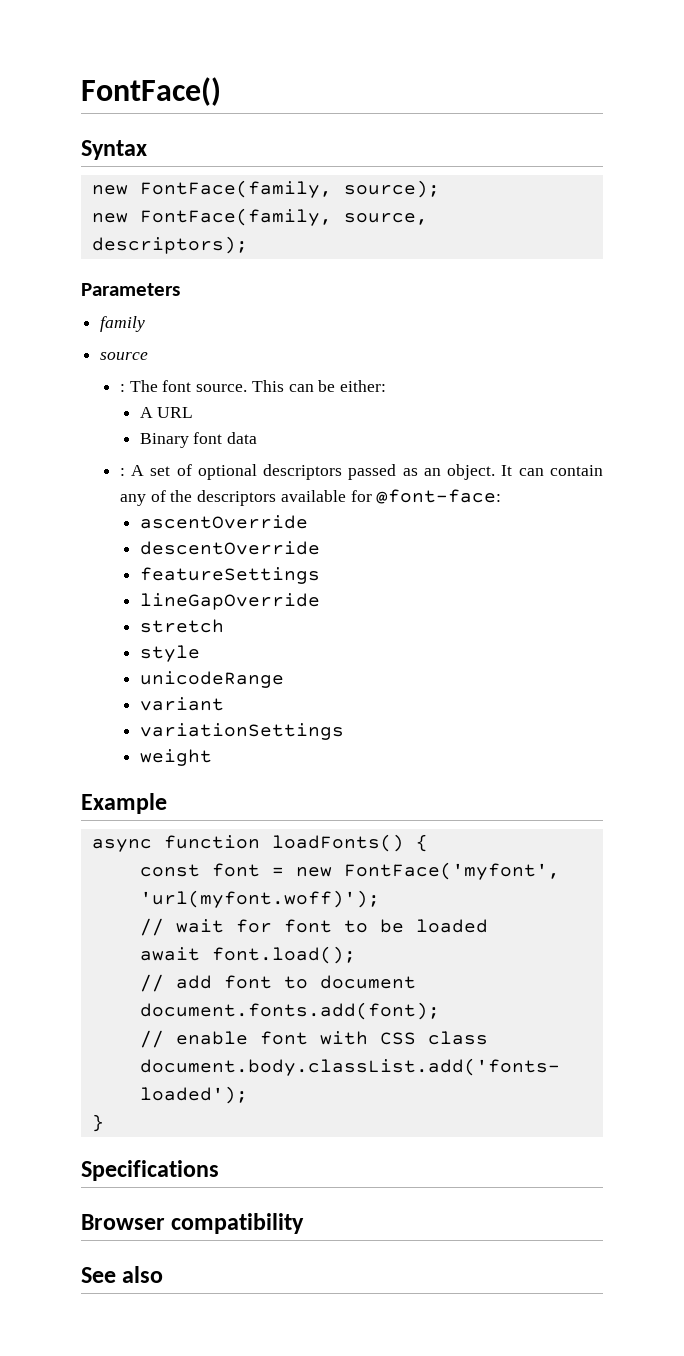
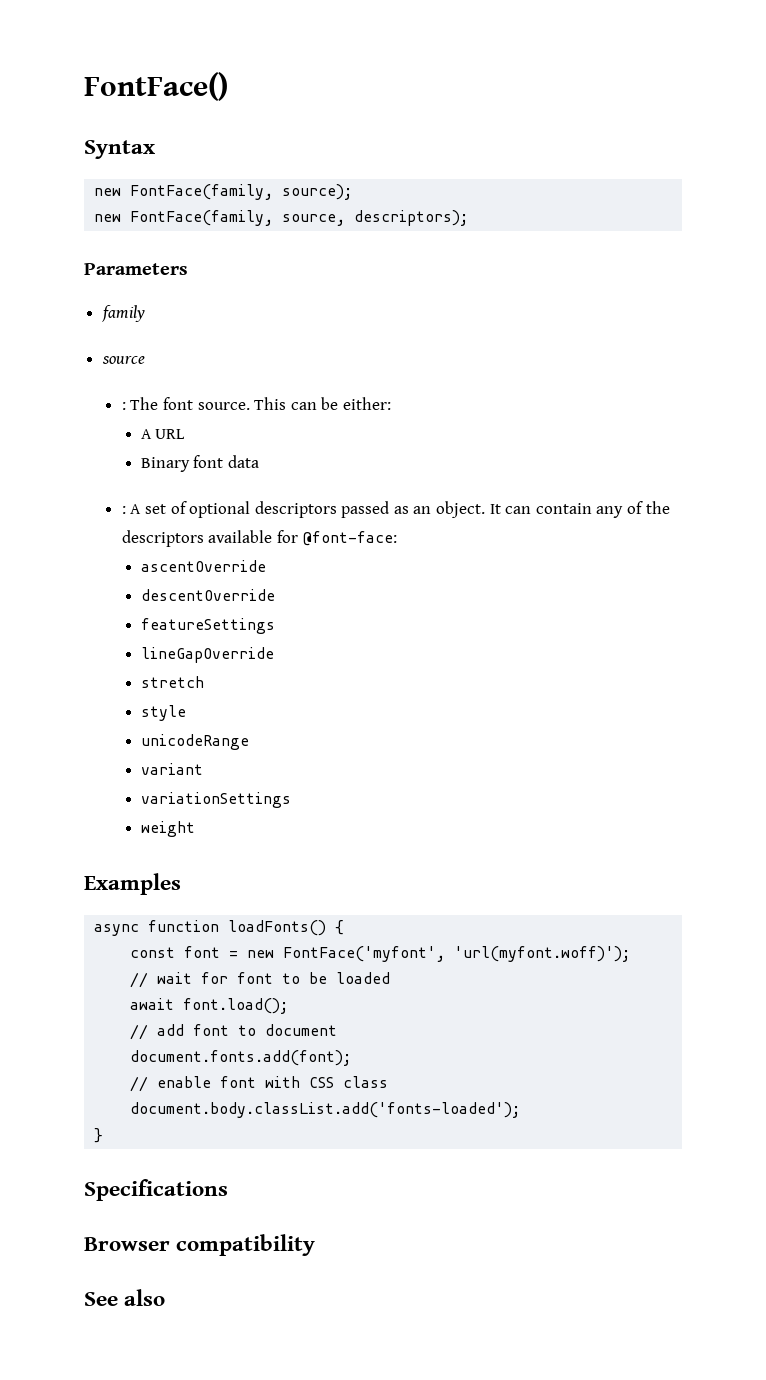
[81,793,167,814] Example -> [84,873,181,895] Examples

